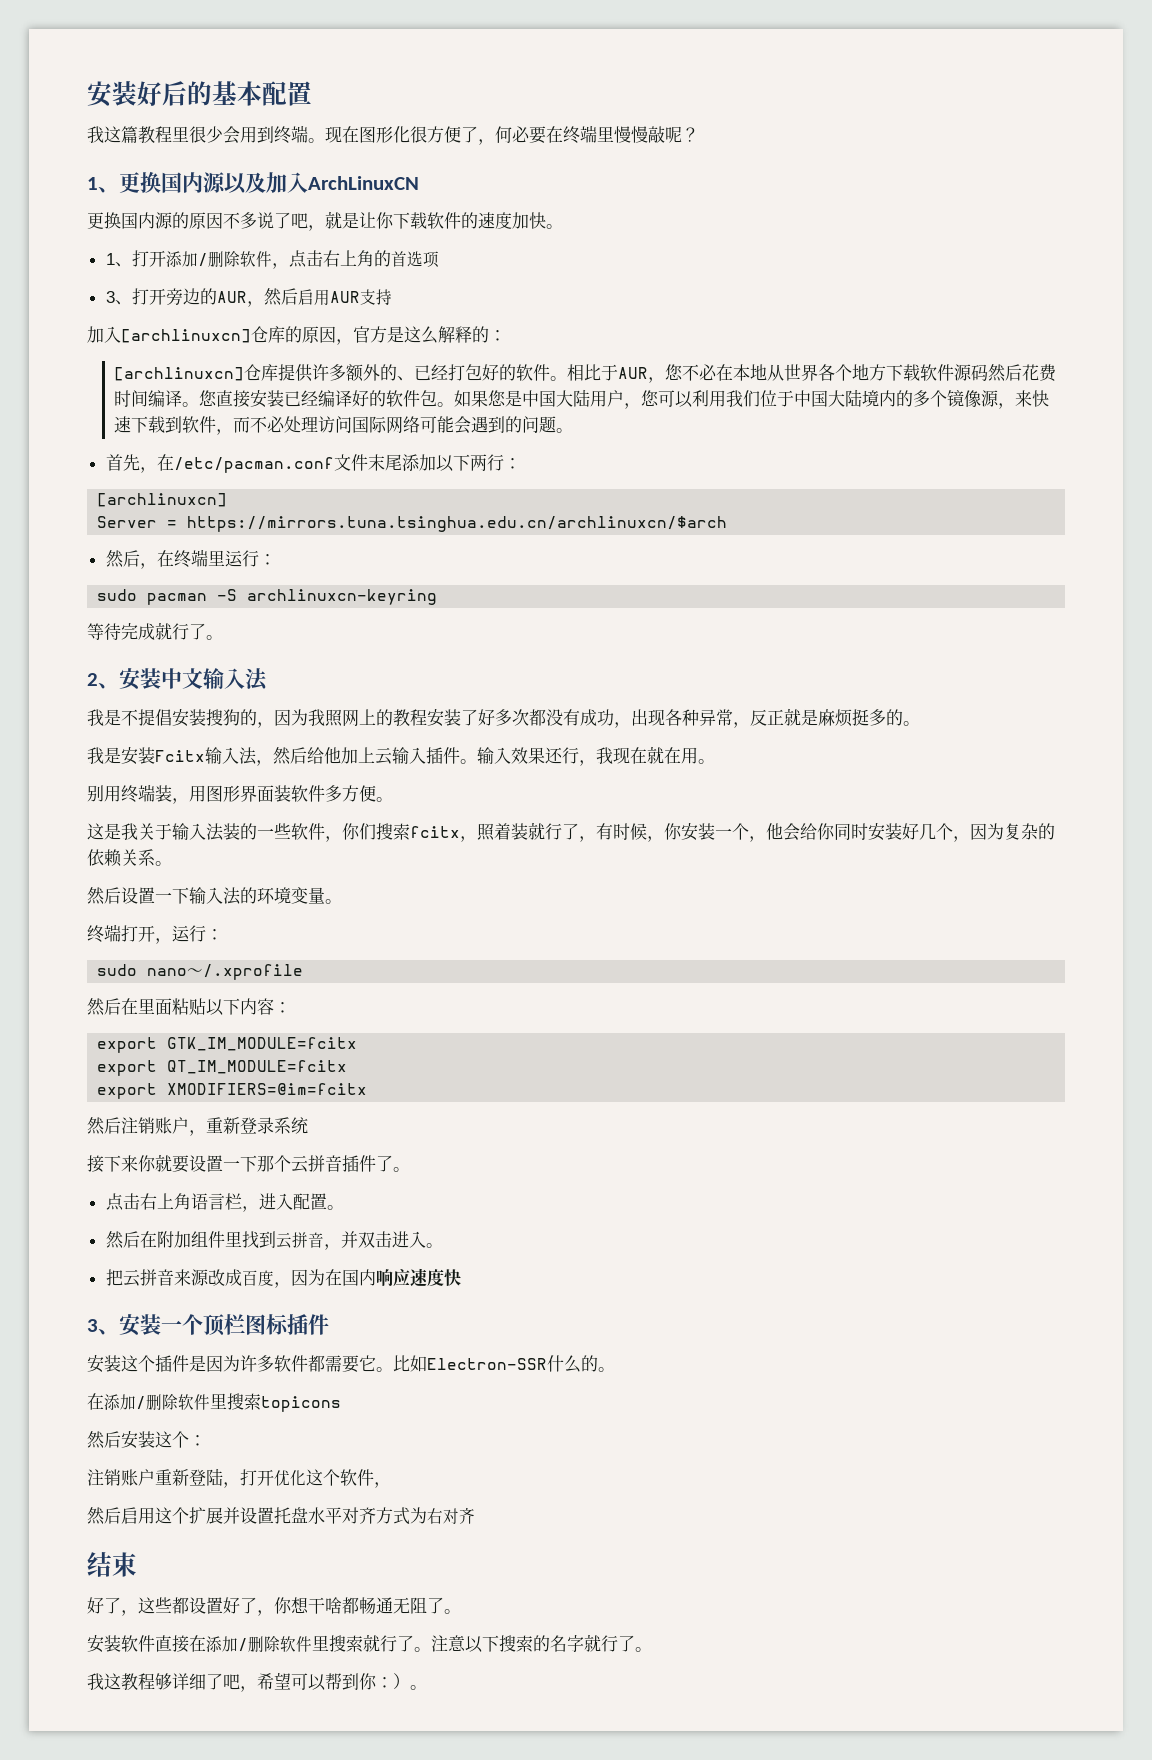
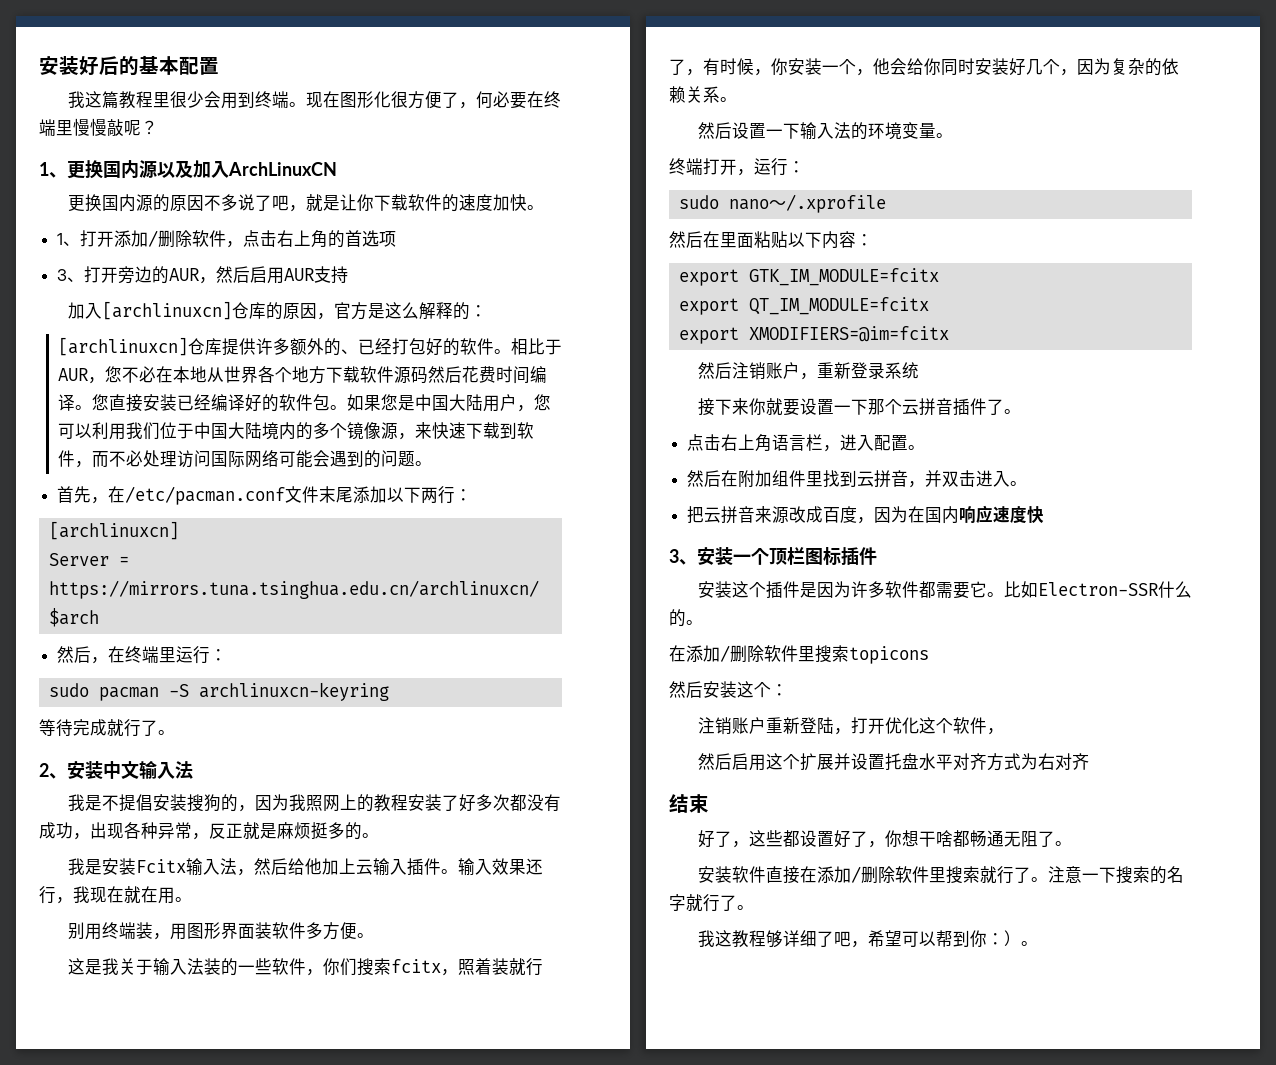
[465,1636,483,1653] 以 -> [1081,873,1099,881] 一

